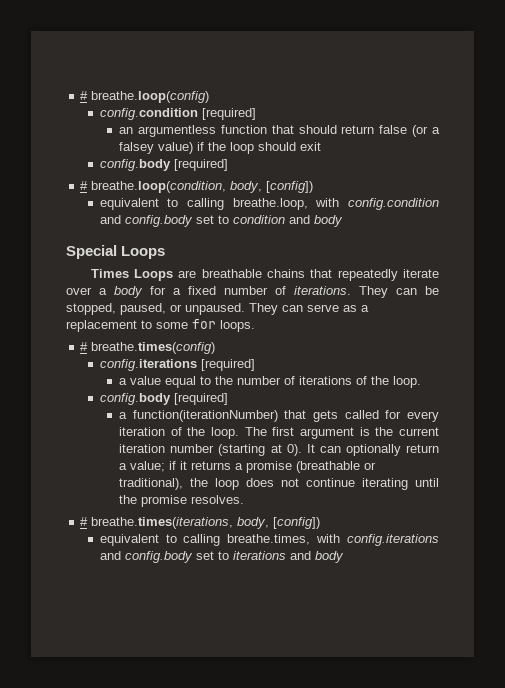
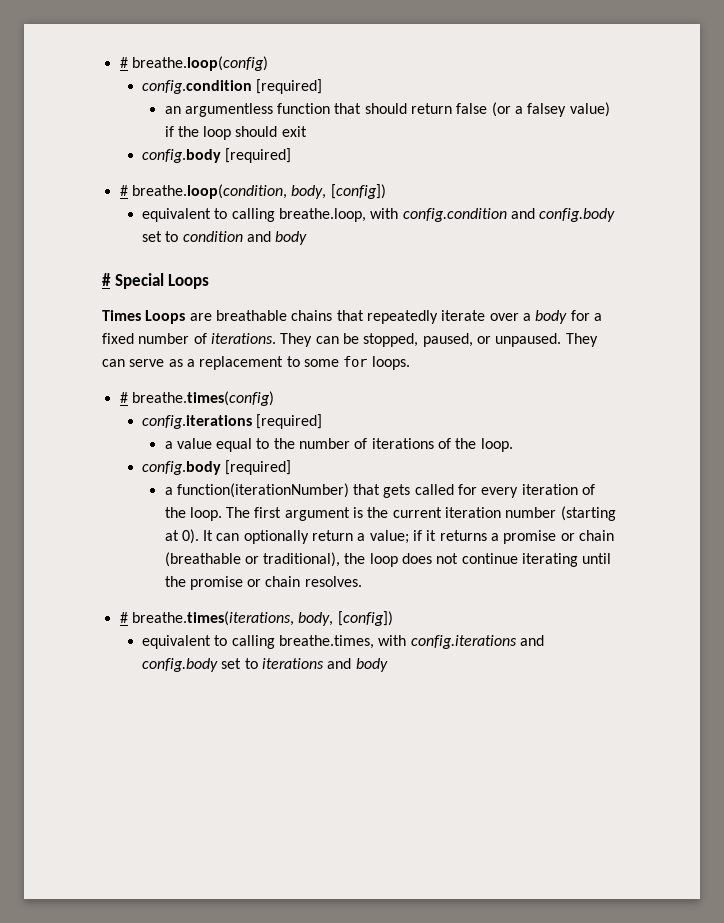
(343, 221) none -> [102,273,111,286] #
(293, 467) none -> [560,530,614,541] or chain
(188, 501) none -> [247,576,301,587] or chain

